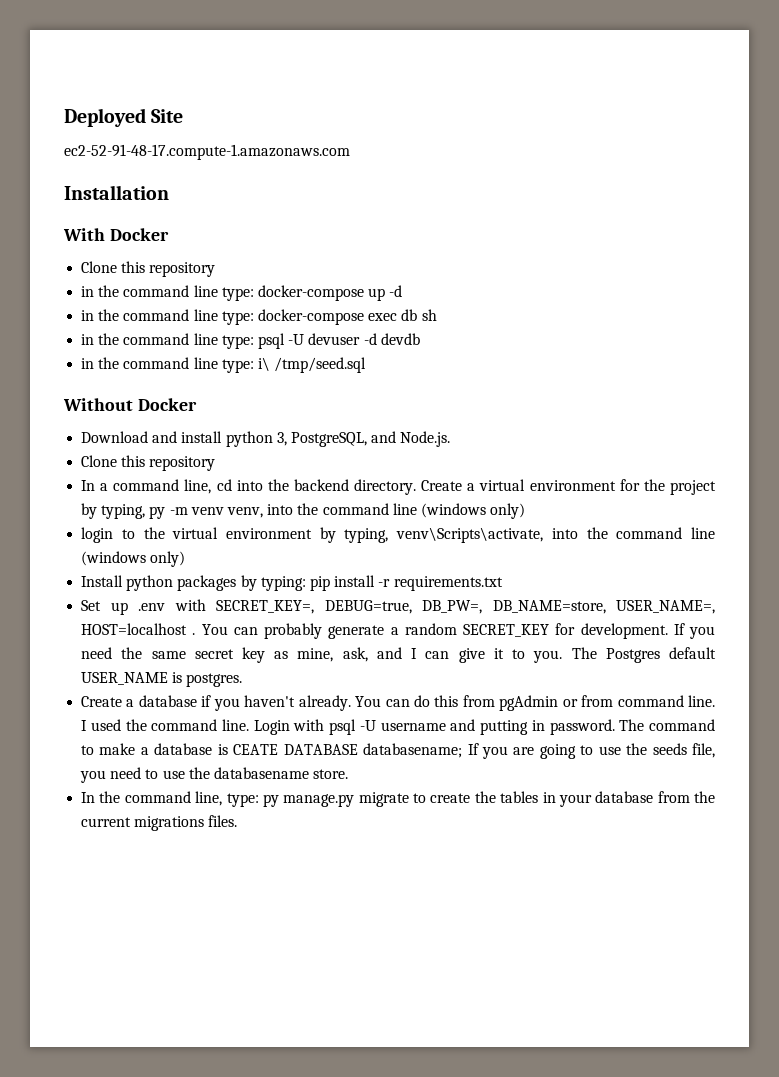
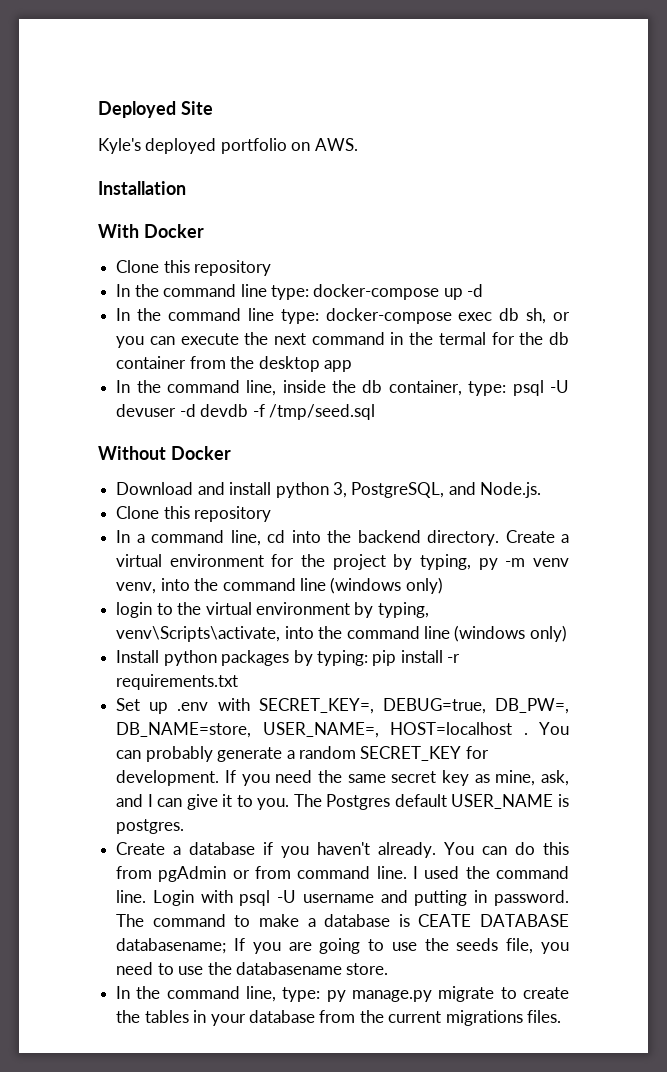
[64,144,350,160] ec2-52-91-48-17.compute-1.amazonaws.com -> [98,138,358,154] Kyle's deployed portfolio on AWS.
[81,286,95,297] in -> [116,284,131,297] In
[81,310,95,321] in -> [116,308,131,321] In
[421,309,437,321] [81,333,218,345] sh // in the command line -> [526,308,570,324] [116,332,569,348] [116,356,352,372] [116,380,462,396] sh, or you can execute the next command in the termal for the db container from the desktop app // In the command line, inside the db container,
[81,357,270,373] // in the command line type: i\ -> [252,404,265,417] -f

